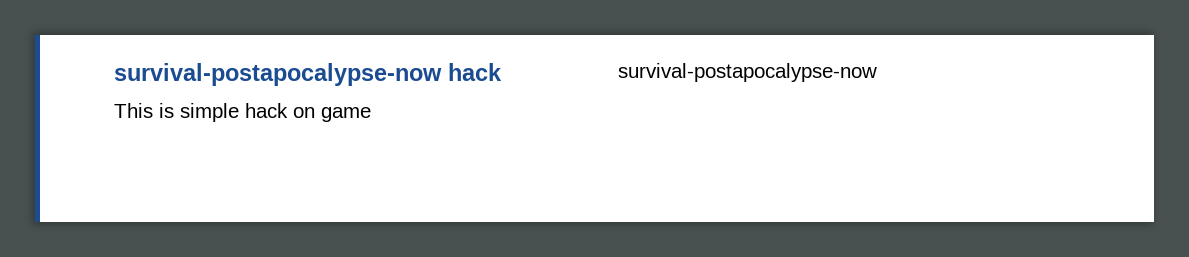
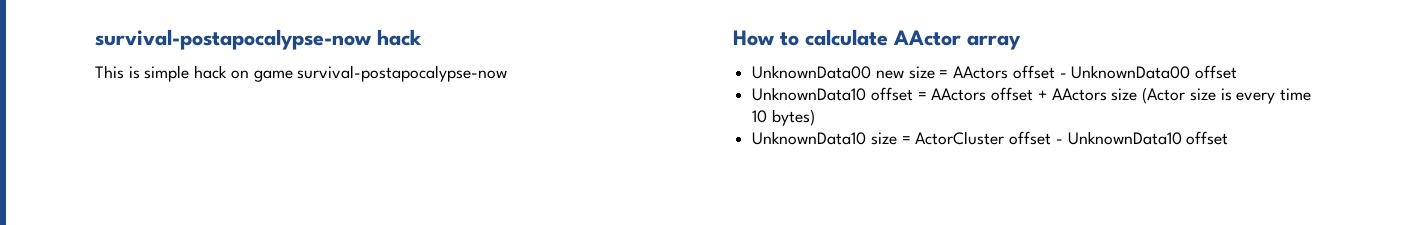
(877, 72) none -> [733,29,1021,50] [752,65,1238,79] [752,87,1311,104] [752,109,815,126] [752,131,1229,145] // How to calculate AActor array // UnknownData00 new size = AActors offset - UnknownData00 offset // UnknownData10 offset = AActors offset + AActors size (Actor size is every time 10 bytes) // UnknownData10 size = ActorCluster offset - UnknownData10 offset

